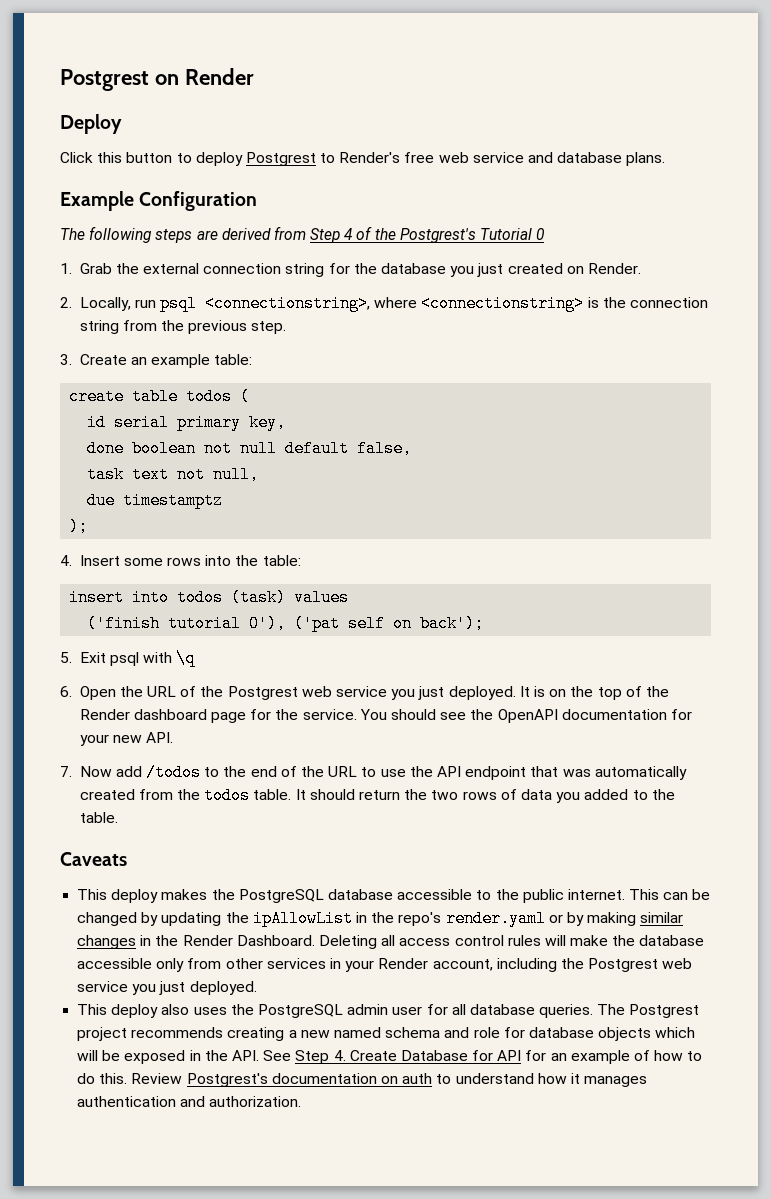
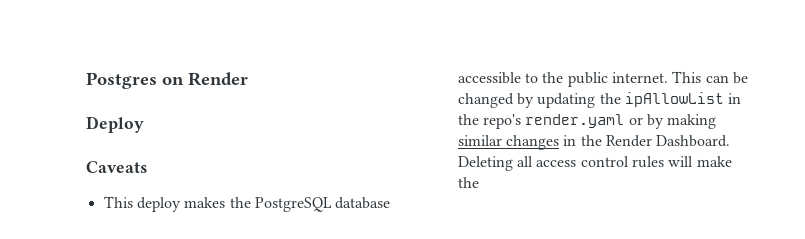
[60,69,149,91] Postgrest -> [86,72,157,89] Postgres
[60,152,666,166] [60,191,258,211] [60,226,546,243] [60,263,641,277] [60,295,709,312] [79,320,287,334] [60,354,253,368] [69,388,251,405] [87,414,287,431] [87,440,413,457] [87,466,260,483] [87,492,224,509] [69,518,89,535] [60,555,301,566] [69,589,350,606] [87,615,485,632] [60,650,196,667] [60,686,669,700] [79,709,692,723] [79,732,174,746] [60,764,687,781] [79,787,675,804] [79,812,118,823] // Click this button to deploy Postgrest to Render's free web service and database plans. // Example Configuration // The following steps are derived from Step 4 of the Postgrest's Tutorial 0 // 1. Grab the external connection string for the database you just created on Render. // 2. Locally, run psql <connectionstring>, where <connectionstring> is the connection string from the previous step. // 3. Create an example table: // create table todos ( // id serial primary key, // done boolean not null default false, // task text not null, // due timestamptz // ); // 4. Insert some rows into the table: // insert into todos (task) values // ('finish tutorial 0'), ('pat self on back'); // 5. Exit psql with \q // 6. Open the URL of the Postgrest web service you just deployed. It is on the top of the Render dashboard page for the service. You should see the OpenAPI documentation for your new API. // 7. Now add /todos to the end of the URL to use the API endpoint that was automatically created from the todos table. It should return the two rows of data you added to the table. -> (144, 124) none
[639,935,705,946] [77,958,693,972] [77,981,257,995] [77,1004,700,1018] [77,1027,696,1041] [77,1050,703,1064] [77,1073,648,1087] [77,1096,302,1107] database accessible only from other services in your Render account, including the Postgrest web service you just deployed. // This deploy also uses the PostgreSQL admin user for all database queries. The Postgrest project recommends creating a new named schema and role for database objects which will be exposed in the API. See Step 4. Create Database for API for an example of how to do this. Review Postgrest's documentation on auth to understand how it manages authentication and authorization. -> (479, 182) none

